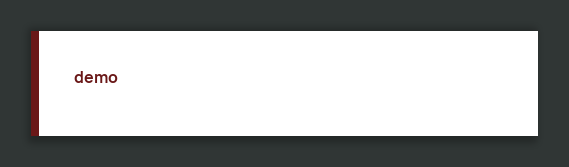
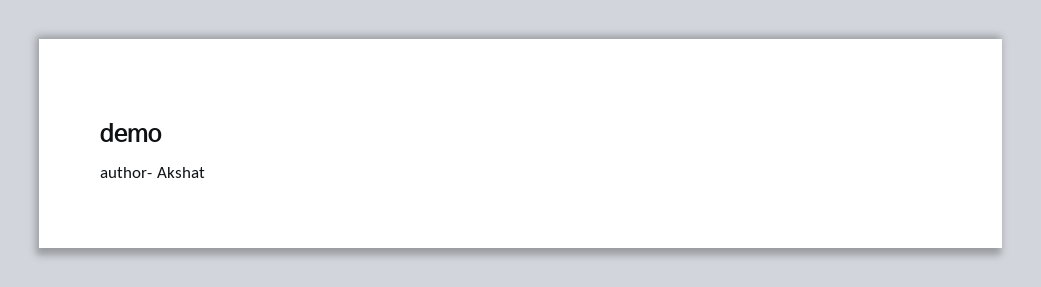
(118, 77) none -> [100,167,205,178] // author- Akshat

